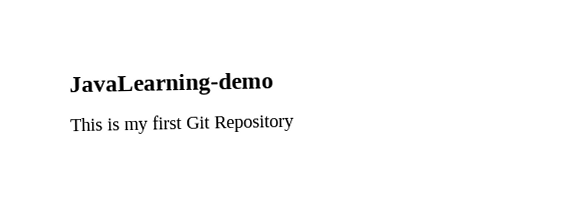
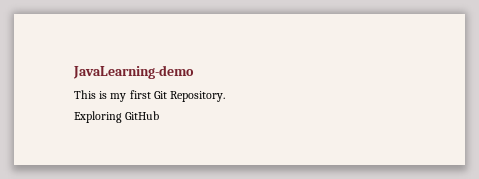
[214,114,295,133] Repository -> [170,91,226,102] [74,111,160,123] Repository. // Exploring GitHub

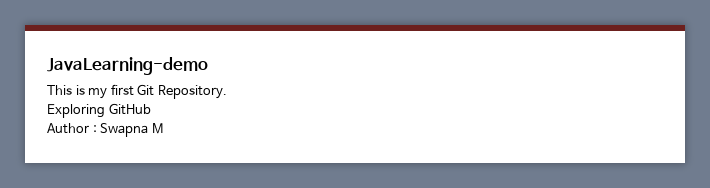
(160, 115) none -> [47,123,163,137] // Author : Swapna M

